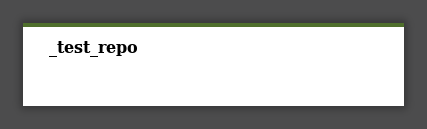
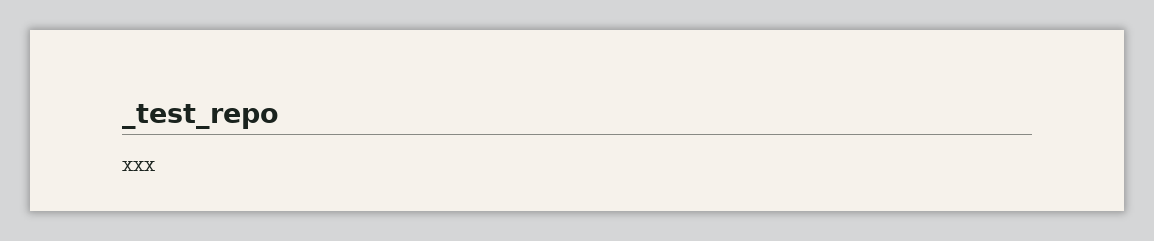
(138, 49) none -> [122,161,155,171] // xxx

